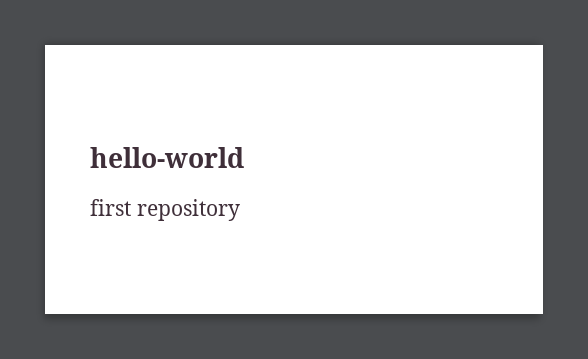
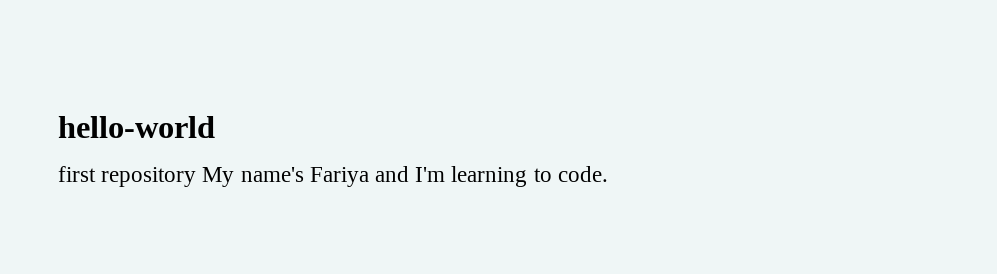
(240, 210) none -> [202,166,608,187] My name's Fariya and I'm learning to code.

